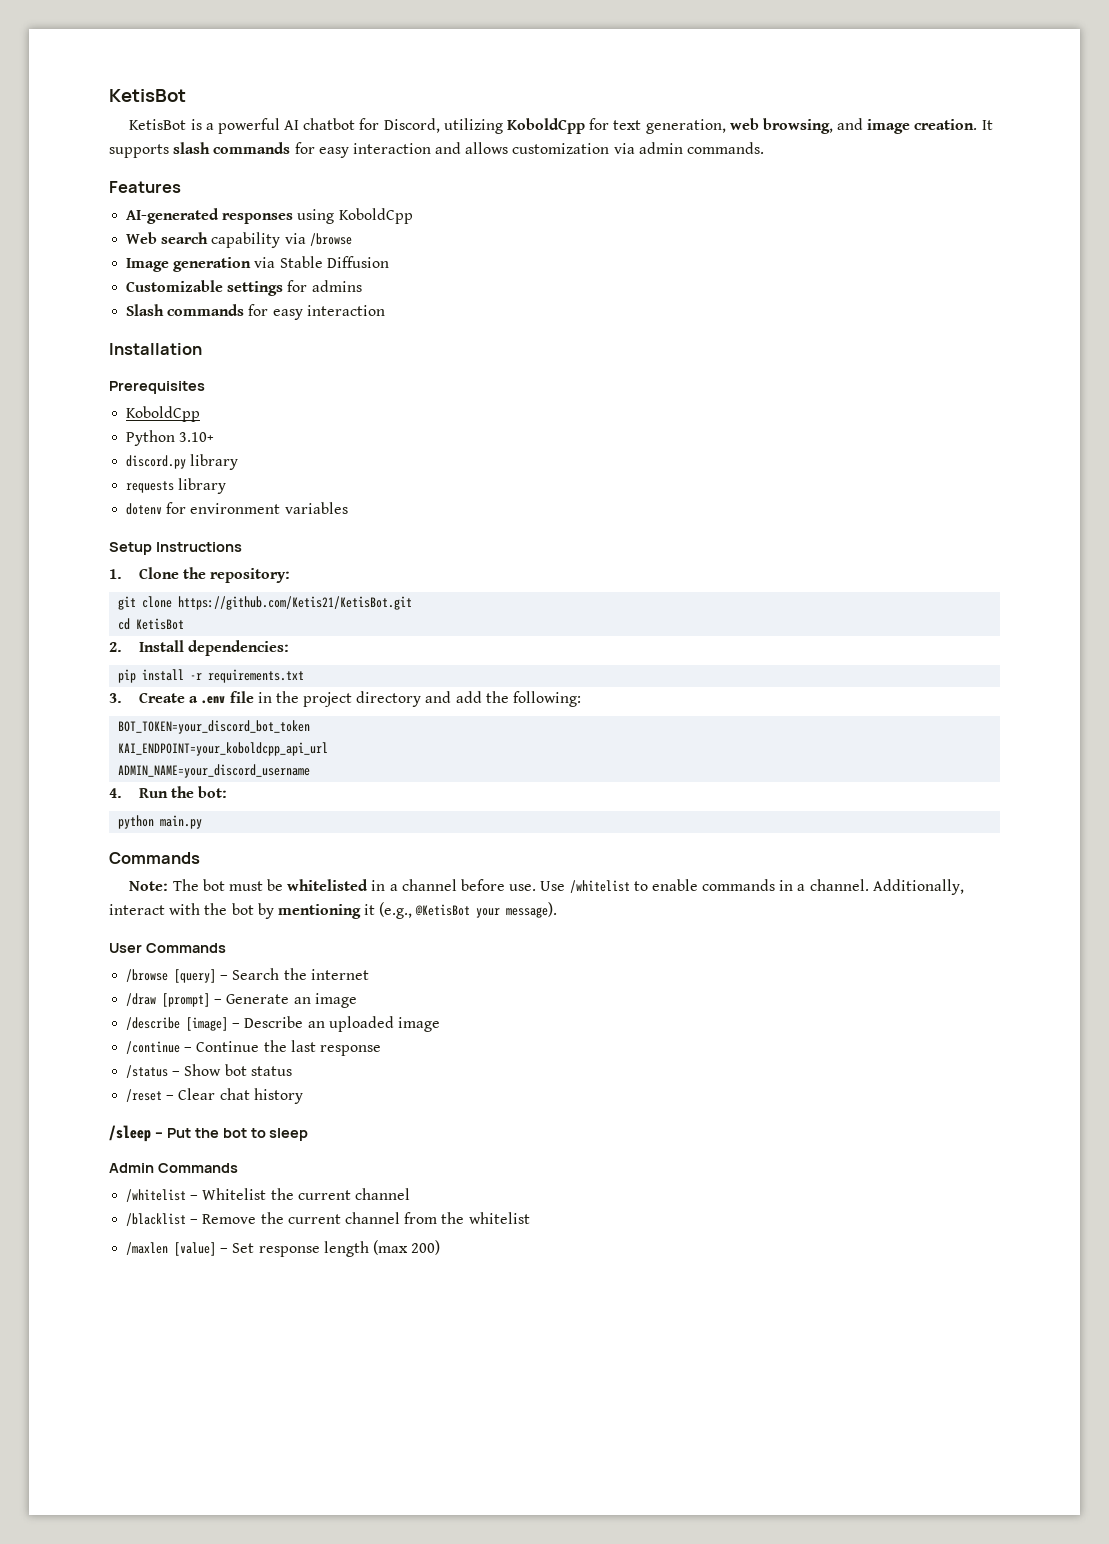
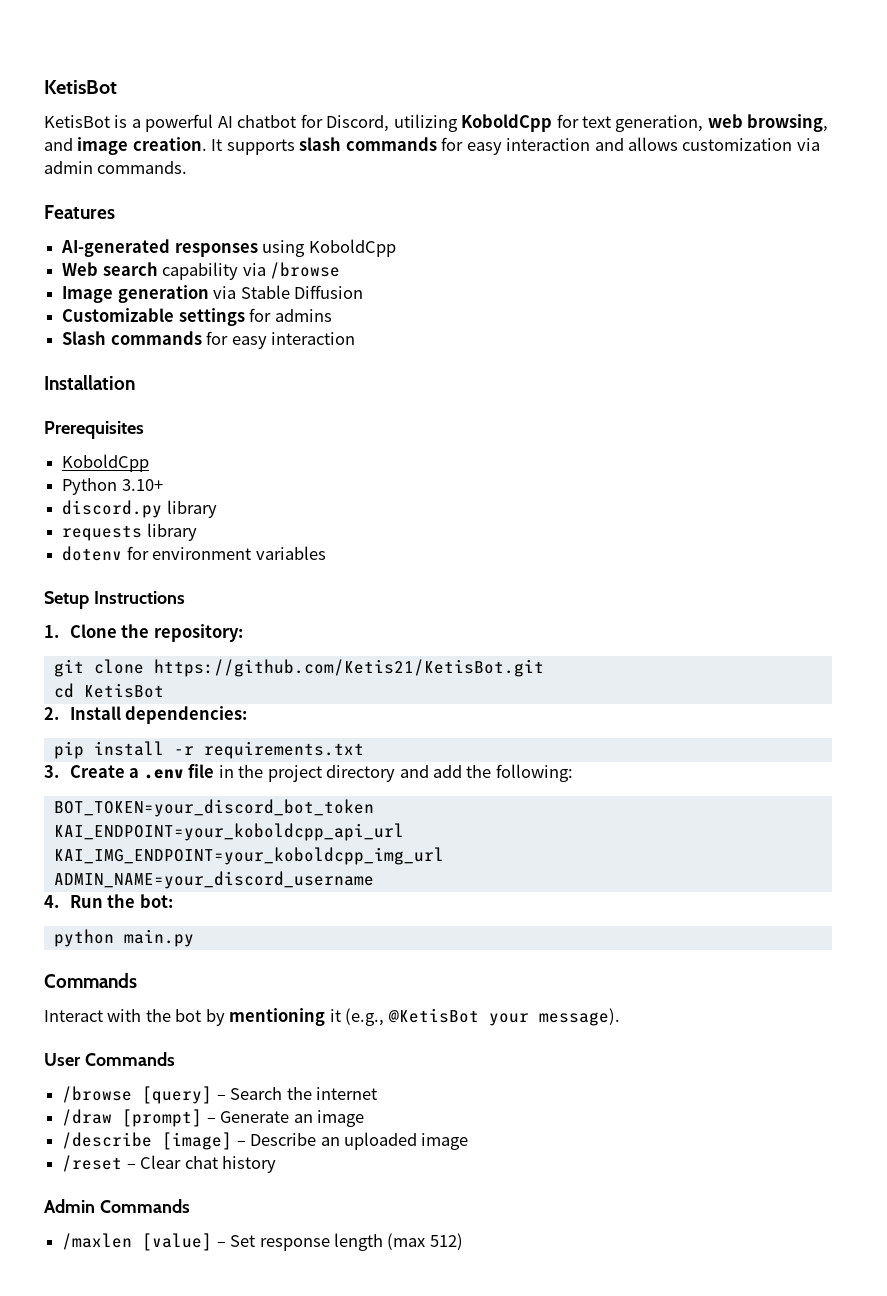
(329, 749) none -> [53,847,444,865] // KAI_IMG_ENDPOINT=your_koboldcpp_img_url
[129,879,964,895] [109,904,165,915] Note: The bot must be whitelisted in a channel before use. Use /whitelist to enable commands in a channel. Additionally, interact -> [44,1010,103,1022] Interact
[126,1040,381,1056] [126,1064,292,1078] // /continue – Continue the last response // /status – Show bot status -> (469, 1141) none
[109,1125,309,1142] [109,1163,238,1173] [126,1188,410,1202] [126,1212,530,1226] /sleep – Put the bot to sleep // Admin Commands // /whitelist – Whitelist the current channel // /blacklist – Remove the current channel from the whitelist -> [44,1199,190,1213] Admin Commands
[411,1240,441,1255] 200) -> [429,1233,463,1250] 512)

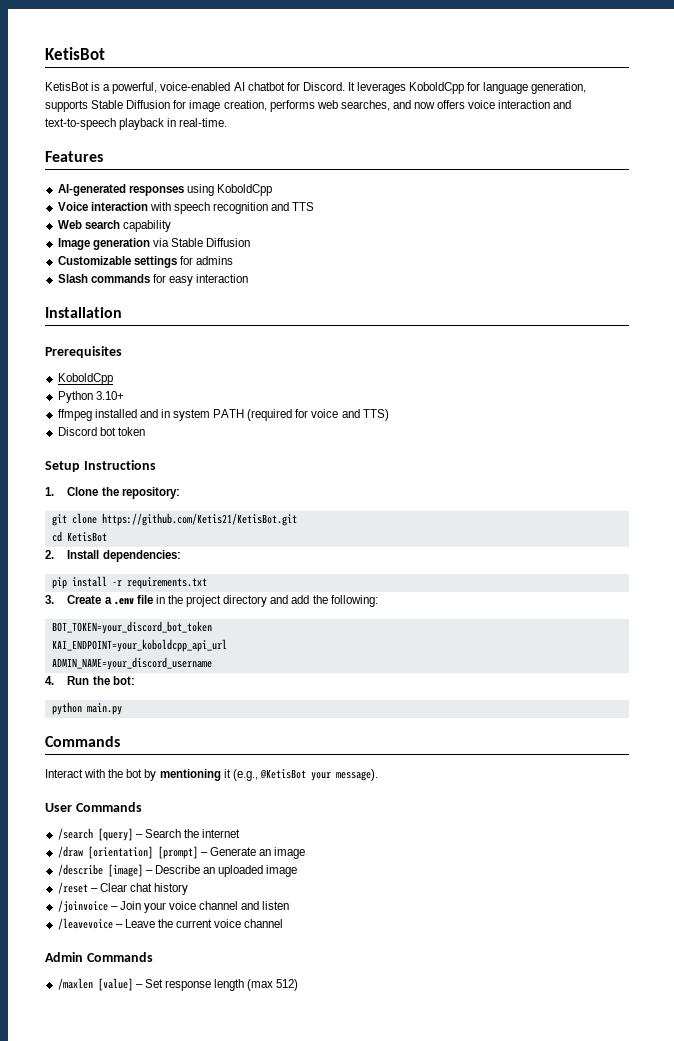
[145,114,214,132] powerful -> [112,82,231,94] powerful, voice-enabled
[326,114,829,132] [44,137,820,155] [44,161,188,174] Discord, utilizing KoboldCpp for text generation, web browsing, and image creation. It supports slash commands for easy interaction and allows customization via admin commands. -> [302,82,587,94] [45,100,572,112] [45,118,228,130] Discord. It leverages KoboldCpp for language generation, supports Stable Diffusion for image creation, performs web searches, and now offers voice interaction and text-to-speech playback in real-time.
(396, 248) none -> [57,202,315,214] // Voice interaction with speech recognition and TTS
[242,262,340,279] via /browse -> (171, 226) none
[62,500,217,518] [62,523,197,541] [62,546,326,561] discord.py library // requests library // dotenv for environment variables -> [57,409,389,421] [57,427,145,436] ffmpeg installed and in system PATH (required for voice and TTS) // Discord bot token
[53,847,444,865] // KAI_IMG_ENDPOINT=your_koboldcpp_img_url -> (227, 645) none
[62,1086,133,1103] /browse -> [57,828,93,840] /search
(113, 1117) none -> [87,846,153,859] [orientation]
(276, 1164) none -> [57,900,290,913] [57,918,284,930] // /joinvoice – Join your voice channel and listen // /leavevoice – Leave the current voice channel

